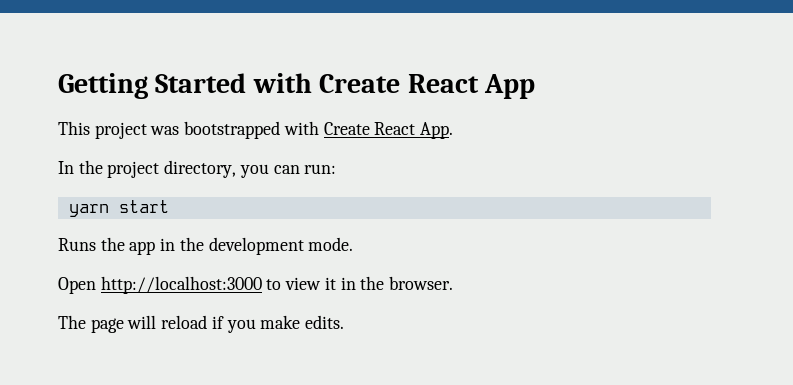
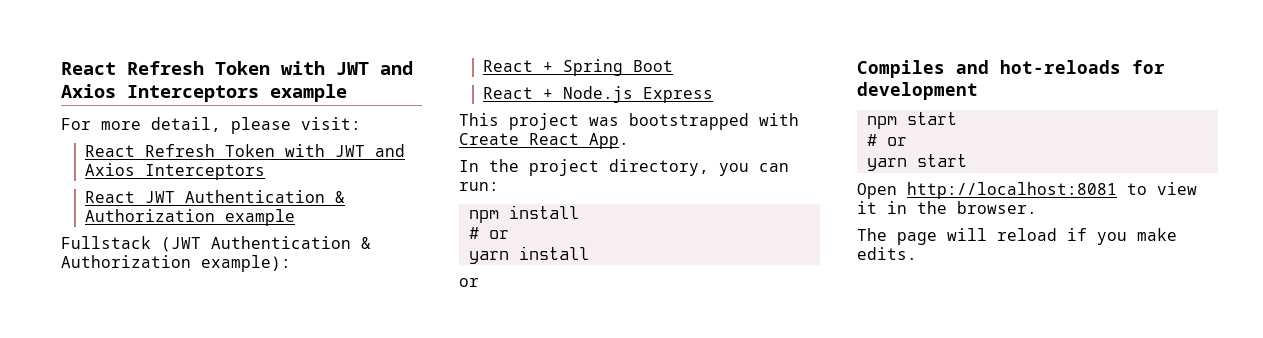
[58,73,536,99] Getting Started with Create React App -> [61,61,413,75] [61,84,347,102] [61,117,361,134] [85,144,406,157] [85,163,266,180] [85,190,346,203] [85,209,296,226] [61,236,371,252] [61,255,291,272] [483,59,674,76] [483,86,714,103] React Refresh Token with JWT and Axios Interceptors example // For more detail, please visit: // React Refresh Token with JWT and Axios Interceptors // React JWT Authentication & Authorization example // Fullstack (JWT Authentication & Authorization example): // React + Spring Boot // React + Node.js Express
[68,200,169,217] [58,237,354,255] yarn start // Runs the app in the development mode. -> [468,205,579,223] [468,227,509,239] [468,246,589,264] [459,278,479,287] [857,60,1165,78] [857,82,978,100] [866,112,957,129] [866,134,907,146] [866,154,967,171] npm install // # or // yarn install // or // Compiles and hot-reloads for development // npm start // # or // yarn start
[100,276,262,294] http://localhost:3000 -> [907,182,1117,199] http://localhost:8081

